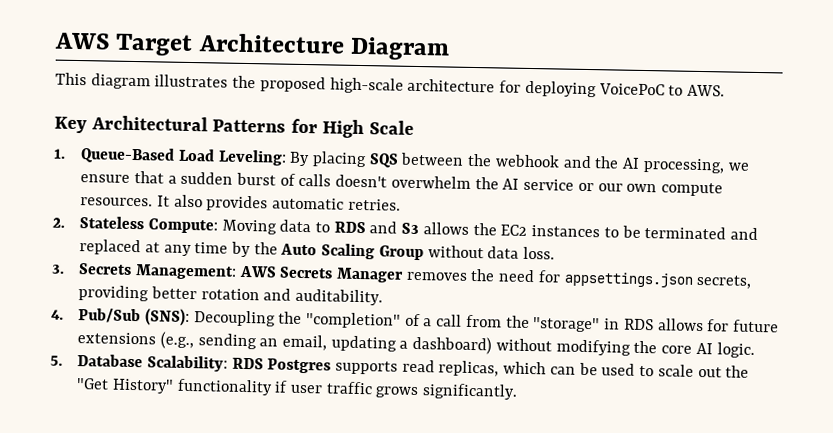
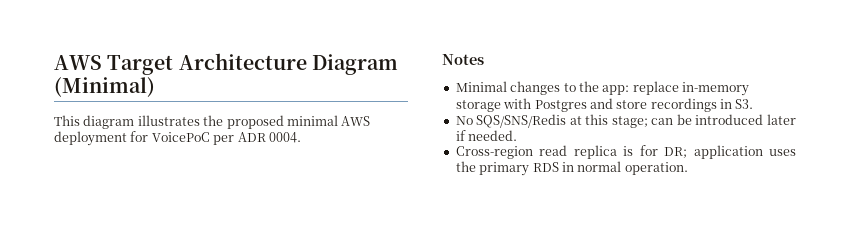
(451, 48) none -> [54,77,155,97] (Minimal)
[329,77,725,98] [54,115,414,139] [53,147,749,174] [80,171,723,197] [80,194,401,212] [52,216,758,241] [79,239,556,261] [51,263,753,289] [78,285,383,306] [51,308,779,333] [77,331,755,358] [50,354,750,378] [76,378,519,400] high-scale architecture for deploying VoicePoC to AWS. // Key Architectural Patterns for High Scale // 1. Queue-Based Load Leveling: By placing SQS between the webhook and the AI processing, we ensure that a sudden burst of calls doesn't overwhelm the AI service or our own compute resources. It also provides automatic retries. // 2. Stateless Compute: Moving data to RDS and S3 allows the EC2 instances to be terminated and replaced at any time by the Auto Scaling Group without data loss. // 3. Secrets Management: AWS Secrets Manager removes the need for appsettings.json secrets, providing better rotation and auditability. // 4. Pub/Sub (SNS): Decoupling the "completion" of a call from the "storage" in RDS allows for future extensions (e.g., sending an email, updating a dashboard) without modifying the core AI logic. // 5. Database Scalability: RDS Postgres supports read replicas, which can be used to scale out the "Get History" functionality if user traffic grows significantly. -> [286,115,371,126] [54,131,301,146] [442,54,484,65] [455,81,749,96] [455,98,754,112] [455,114,796,128] [455,130,518,141] [455,145,796,159] [455,161,688,176] minimal AWS deployment for VoicePoC per ADR 0004. // Notes // Minimal changes to the app: replace in-memory storage with Postgres and store recordings in S3. // No SQS/SNS/Redis at this stage; can be introduced later if needed. // Cross-region read replica is for DR; application uses the primary RDS in normal operation.

